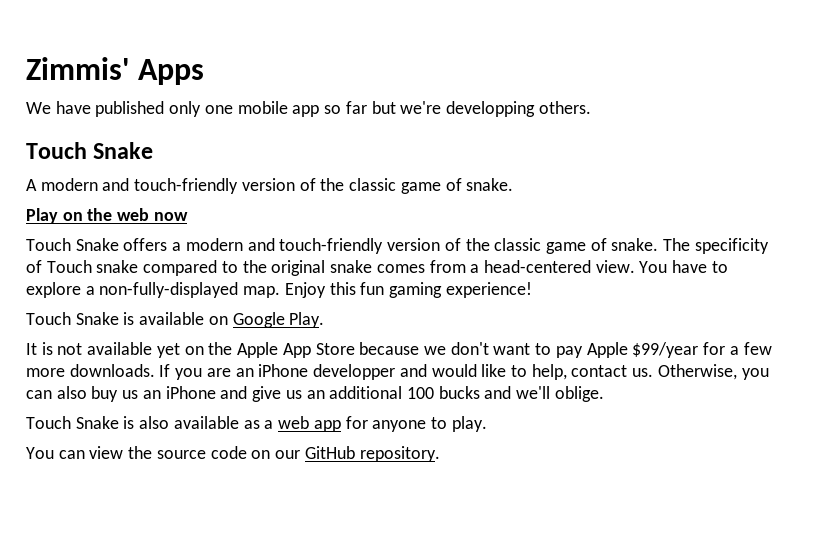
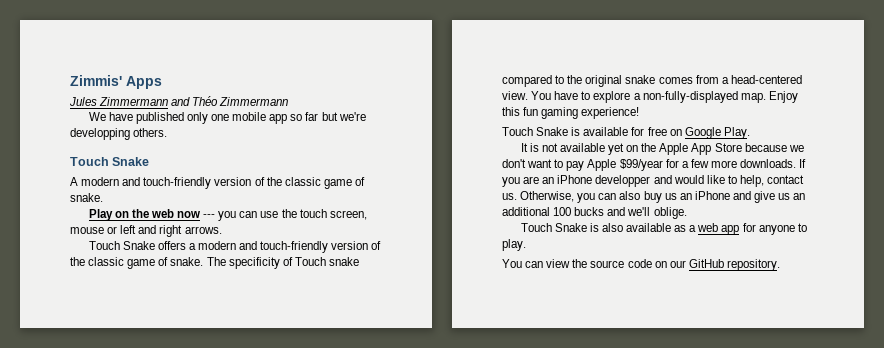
(204, 72) none -> [69,96,289,106] // Jules Zimmermann and Théo Zimmermann
(188, 216) none -> [203,209,367,221] [70,225,222,237] --- you can use the touch screen, mouse or left and right arrows.
(205, 318) none -> [631,127,667,136] for free

